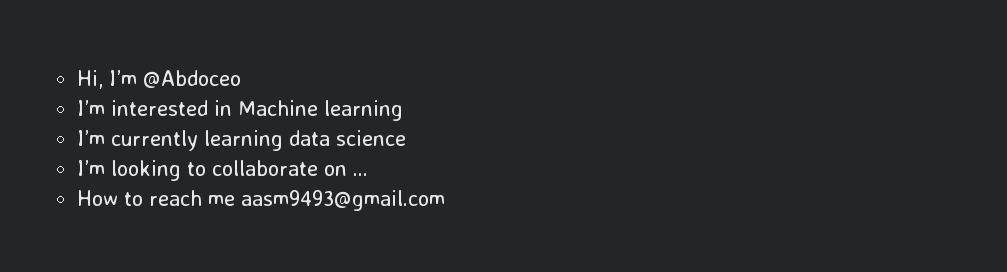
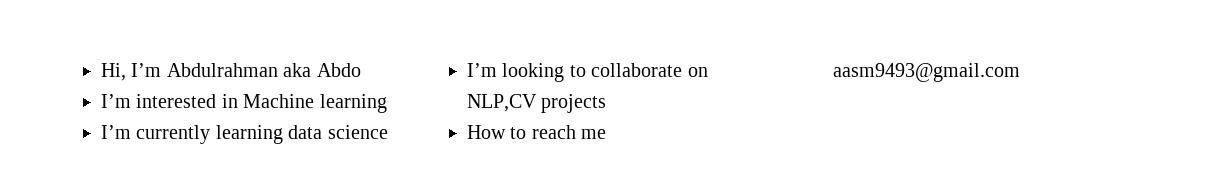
[143,70,242,88] @Abdoceo -> [166,63,361,77] Abdulrahman aka Abdo
[353,173,369,176] ... -> [467,94,607,113] NLP,CV projects

